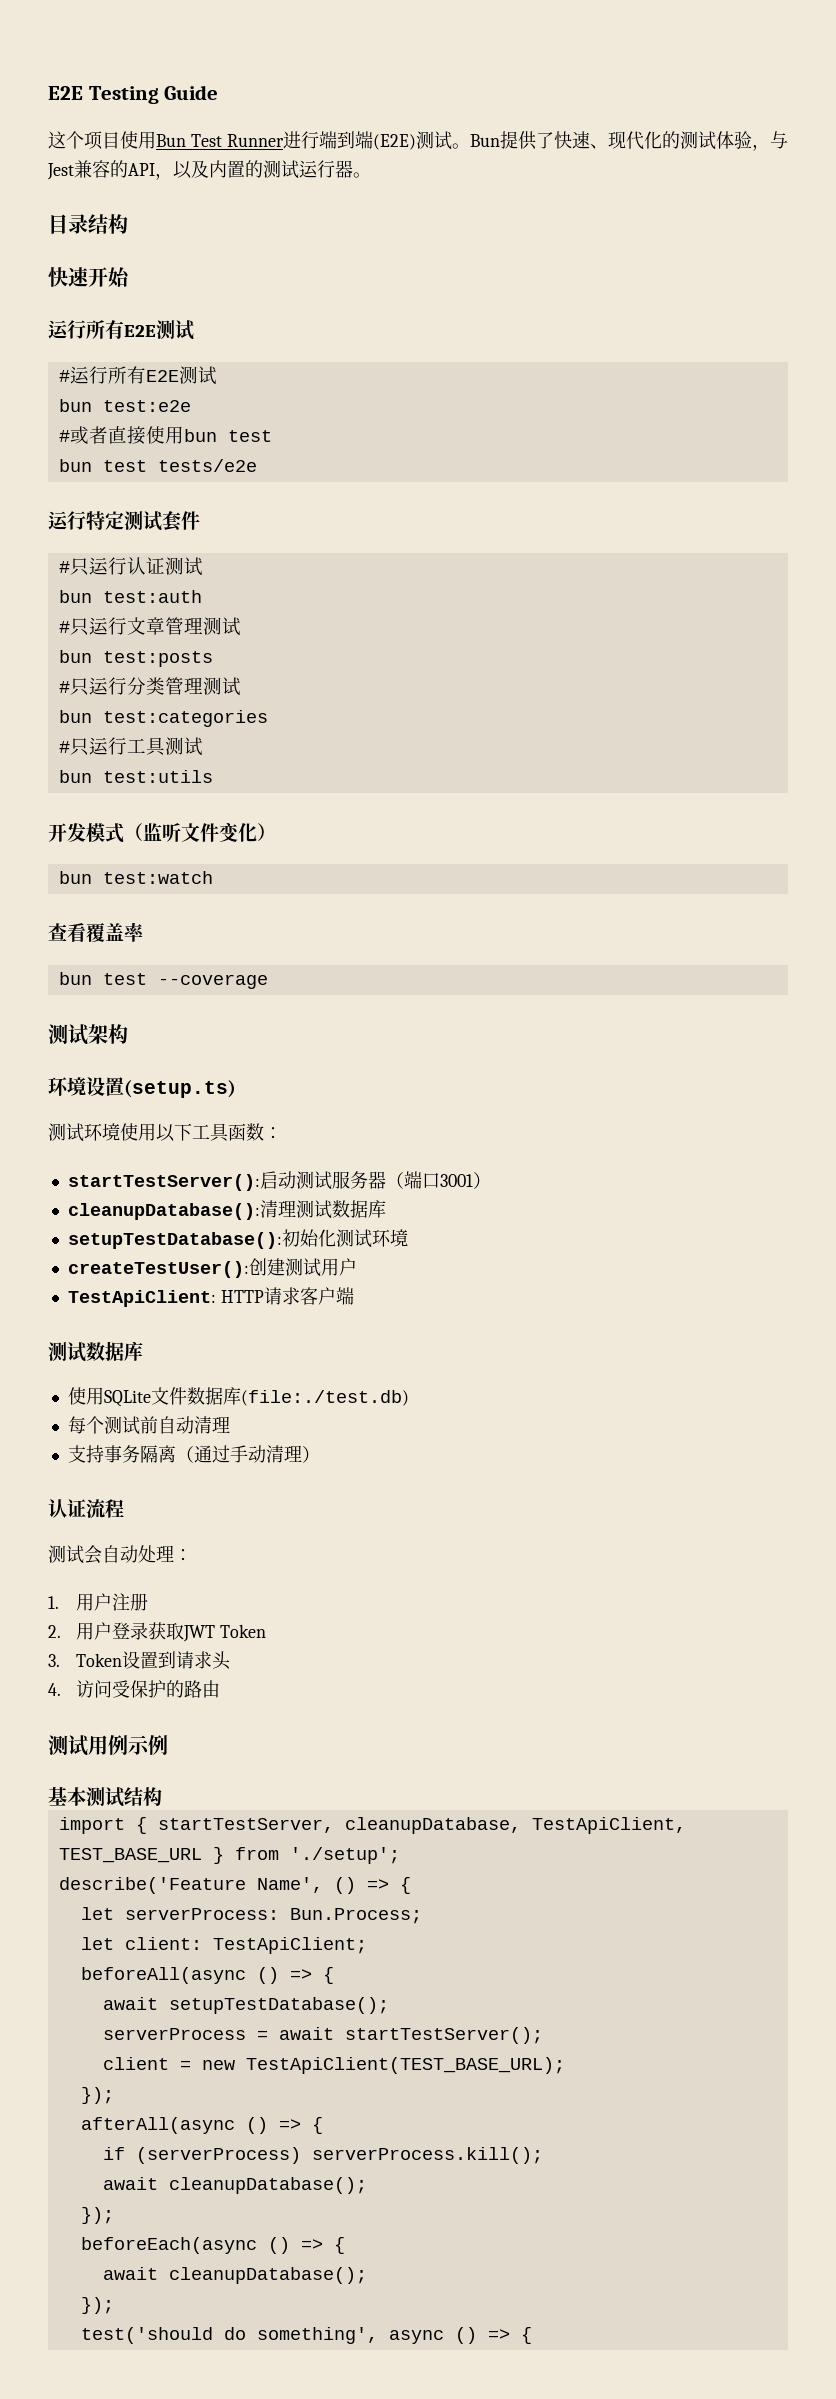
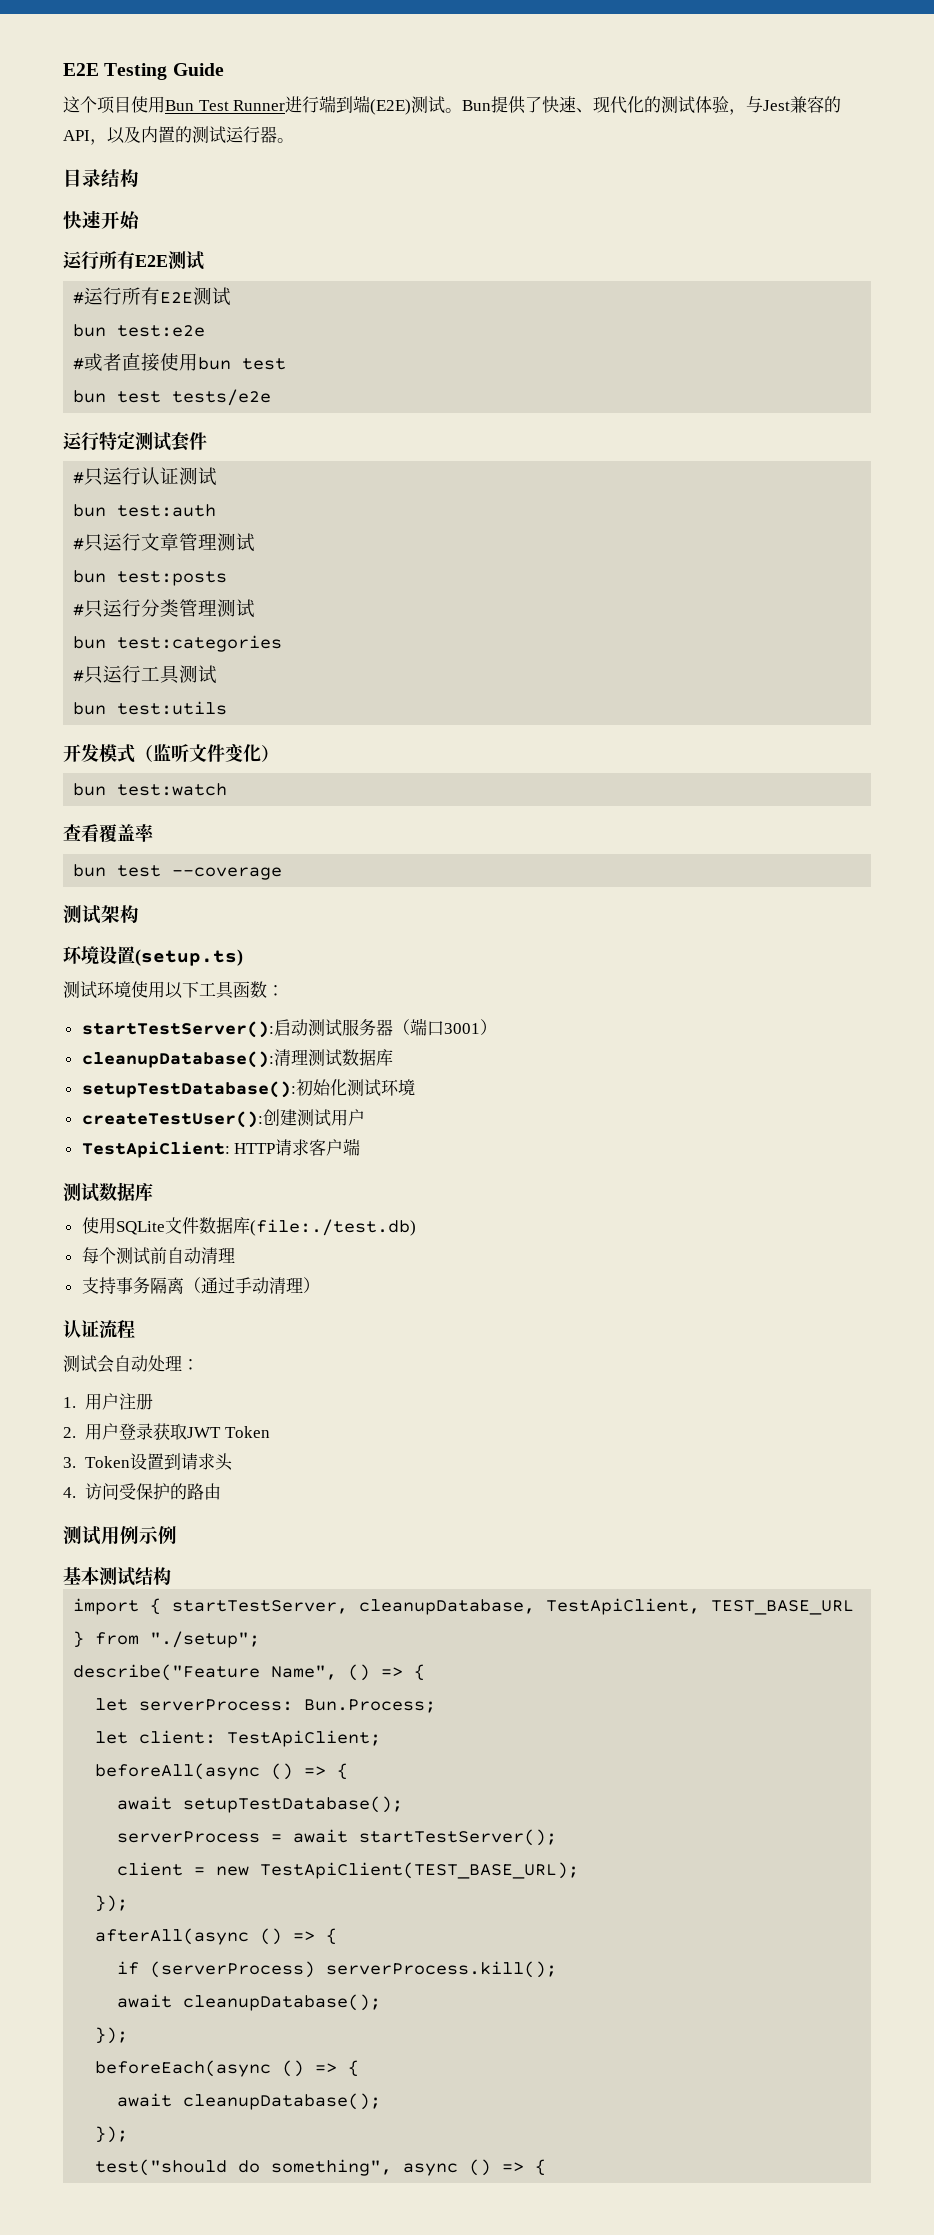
[289,1847,400,1864] [58,1877,323,1894] './setup'; // describe('Feature Name', -> [150,1631,261,1648] [73,1664,338,1681] "./setup"; // describe("Feature Name",
[80,2327,378,2344] test('should do something', -> [95,2159,393,2176] test("should do something",

